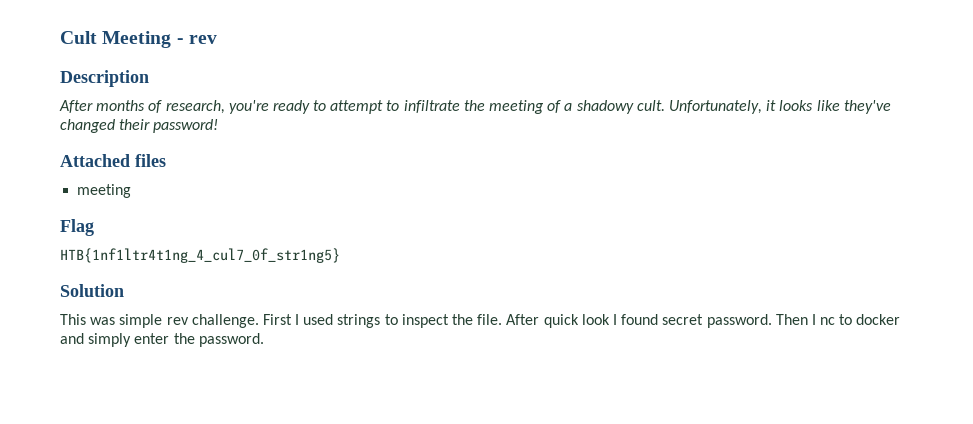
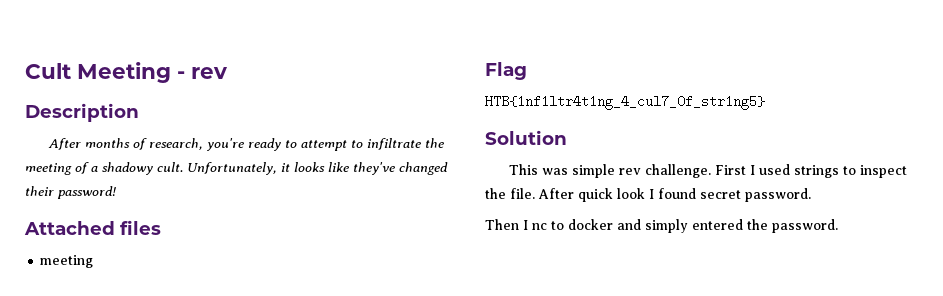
(772, 321) none -> (811, 195) //
[134,333,170,344] enter -> [692,219,743,230] entered

